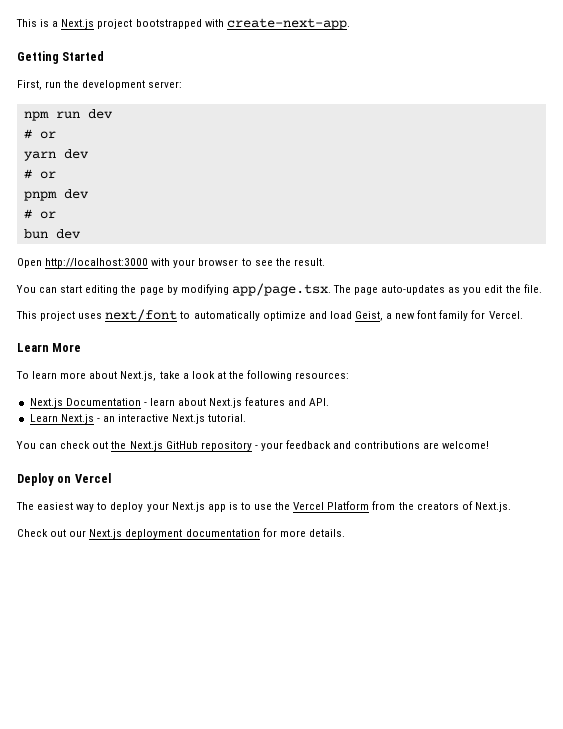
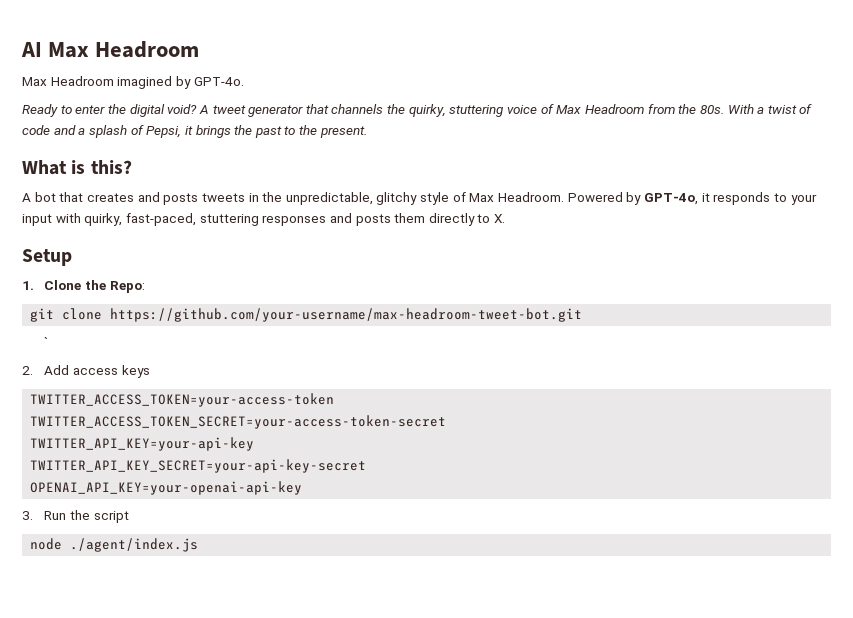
[16,18,350,30] [17,51,105,64] [17,80,183,90] [23,109,113,121] [23,129,56,139] [23,149,89,161] [23,169,56,179] [23,189,89,201] [23,209,56,219] [23,229,81,239] [17,258,325,268] [16,283,542,296] [16,309,523,322] [17,343,82,352] [16,370,350,381] [29,397,330,408] [29,414,247,424] [16,440,490,451] [17,473,111,486] [16,501,511,512] [17,528,345,539] This is a Next.js project bootstrapped with create-next-app. // Getting Started // First, run the development server: // npm run dev // # or // yarn dev // # or // pnpm dev // # or // bun dev // Open http://localhost:3000 with your browser to see the result. // You can start editing the page by modifying app/page.tsx. The page auto-updates as you edit the file. // This project uses next/font to automatically optimize and load Geist, a new font family for Vercel. // Learn More // To learn more about Next.js, take a look at the following resources: // Next.js Documentation - learn about Next.js features and API. // Learn Next.js - an interactive Next.js tutorial. // You can check out the Next.js GitHub repository - your feedback and contributions are welcome! // Deploy on Vercel // The easiest way to deploy your Next.js app is to use the Vercel Platform from the creators of Next.js. // Check out our Next.js deployment documentation for more details. -> [21,41,200,58] [22,76,244,89] [22,104,813,117] [22,125,367,138] [22,160,132,175] [22,192,817,205] [22,213,506,226] [22,249,72,266] [22,280,145,293] [30,308,583,322] [44,337,49,347] [22,365,150,378] [30,393,335,407] [30,415,447,429] [30,437,255,451] [30,459,367,473] [30,481,303,495] [22,510,129,523] [30,538,199,552] AI Max Headroom // Max Headroom imagined by GPT-4o. // Ready to enter the digital void? A tweet generator that channels the quirky, stuttering voice of Max Headroom from the 80s. With a twist of code and a splash of Pepsi, it brings the past to the present. // What is this? // A bot that creates and posts tweets in the unpredictable, glitchy style of Max Headroom. Powered by GPT-4o, it responds to your input with quirky, fast-paced, stuttering responses and posts them directly to X. // Setup // 1. Clone the Repo: // git clone https://github.com/your-username/max-headroom-tweet-bot.git // ` // 2. Add access keys // TWITTER_ACCESS_TOKEN=your-access-token // TWITTER_ACCESS_TOKEN_SECRET=your-access-token-secret // TWITTER_API_KEY=your-api-key // TWITTER_API_KEY_SECRET=your-api-key-secret // OPENAI_API_KEY=your-openai-api-key // 3. Run the script // node ./agent/index.js

